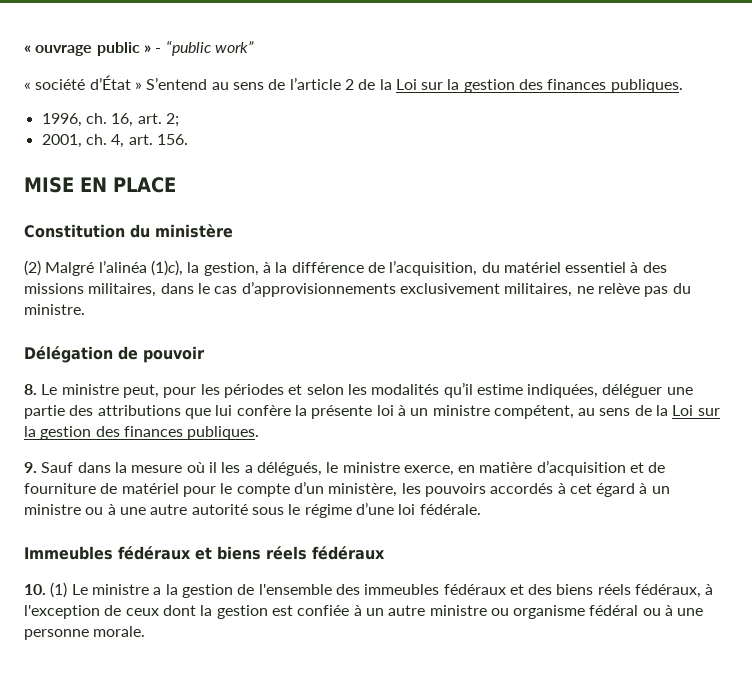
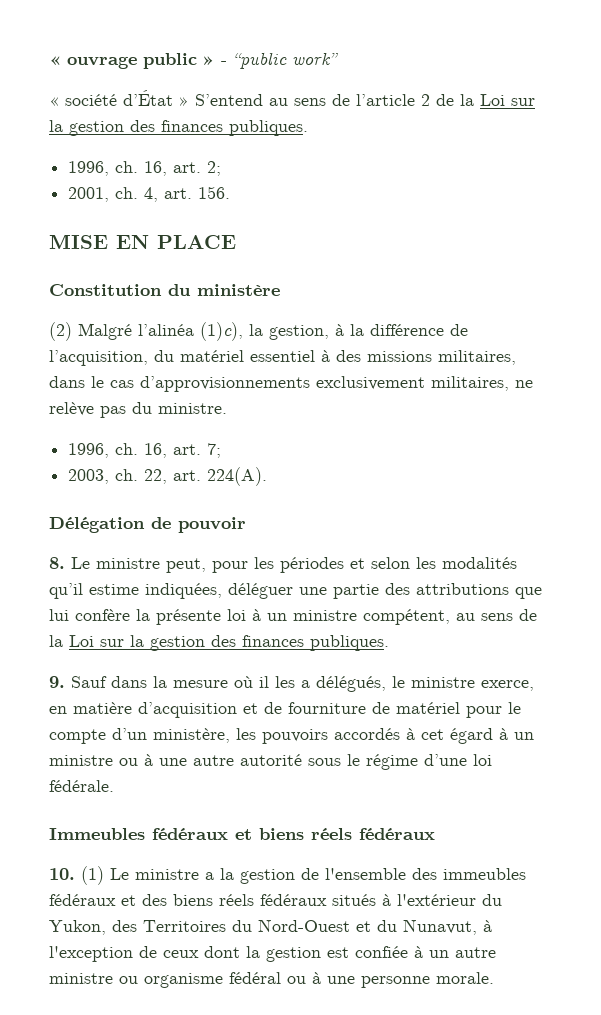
(85, 309) none -> [68,443,222,458] [68,467,268,486] // 1996, ch. 16, art. 7; // 2003, ch. 22, art. 224(A).
[635,584,702,598] fédéraux, -> [260,894,502,906] [49,919,477,935] fédéraux situés à l'extérieur du Yukon, des Territoires du Nord-Ouest et du Nunavut,

